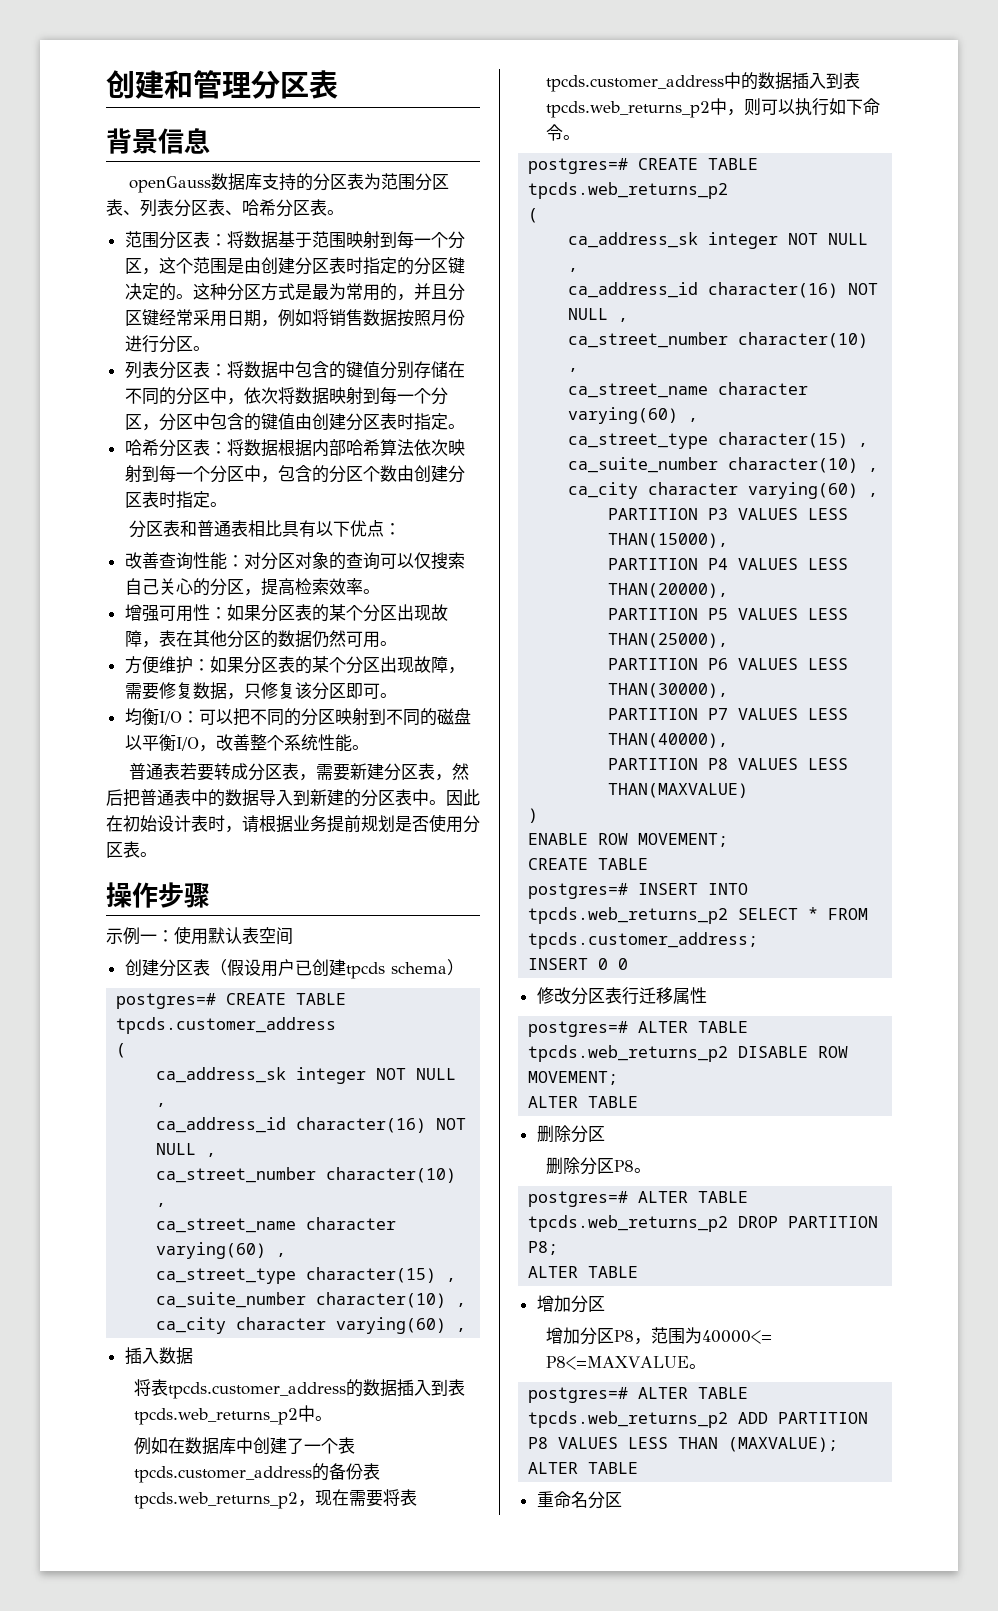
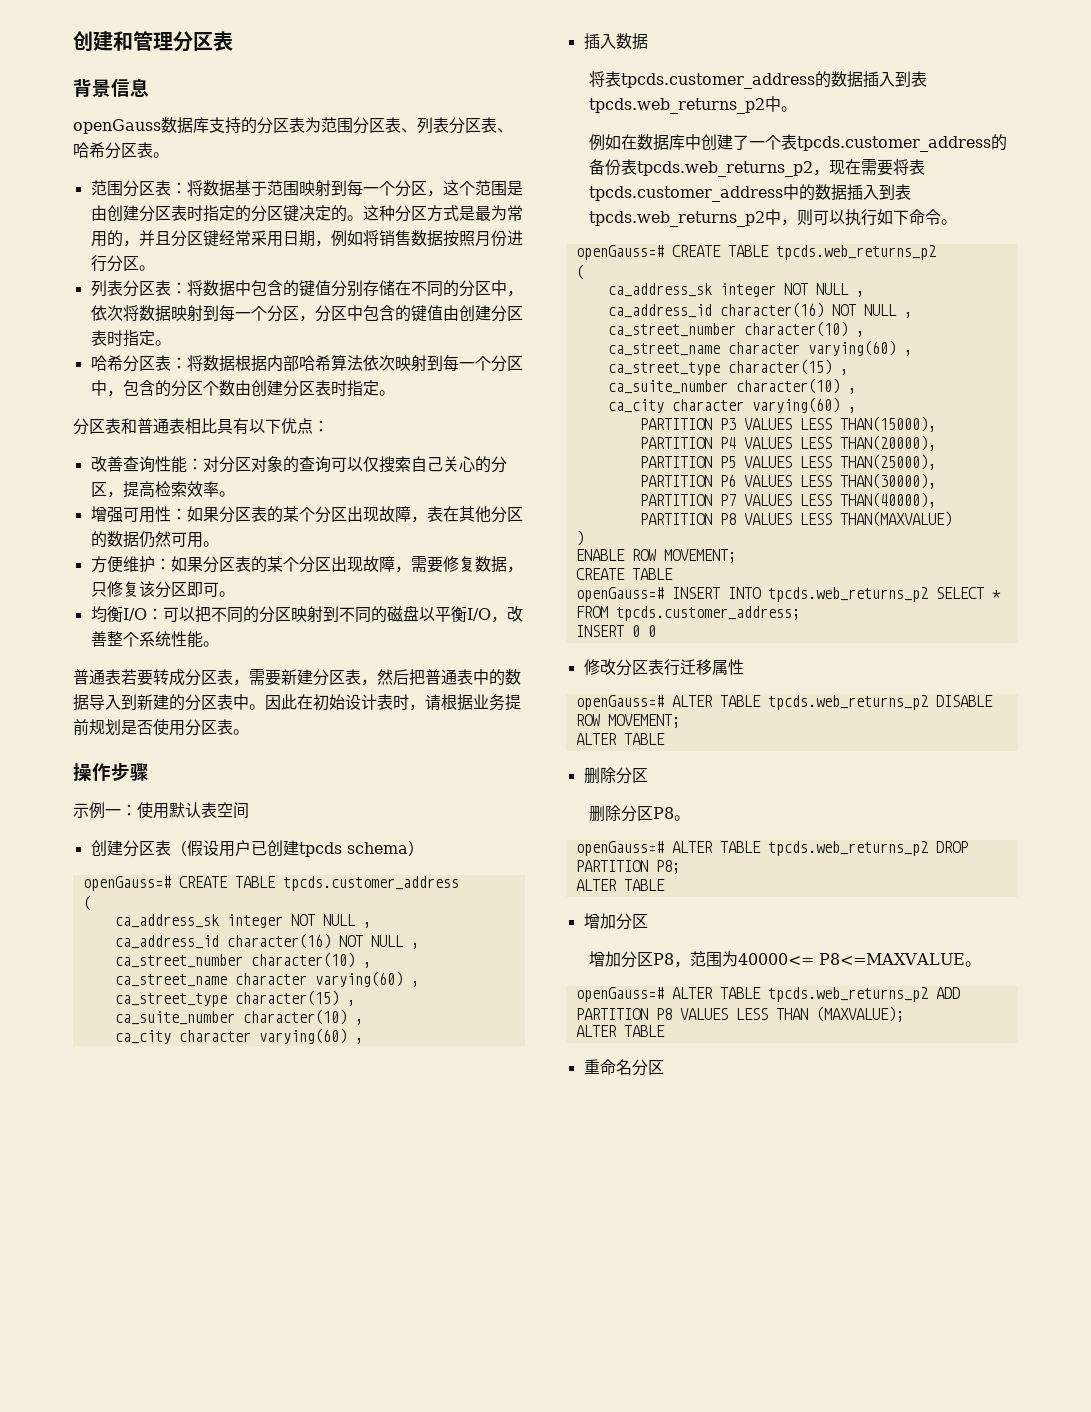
[116,993,217,1009] postgres=# -> [82,876,171,891] openGauss=#
[528,158,629,174] postgres=# -> [575,245,664,260] openGauss=#
[528,883,629,899] postgres=# -> [575,587,664,602] openGauss=#
[528,1021,629,1037] postgres=# -> [575,695,664,710] openGauss=#
[528,1191,629,1207] postgres=# -> [575,841,664,856] openGauss=#
[528,1387,629,1403] postgres=# -> [575,987,664,1002] openGauss=#

